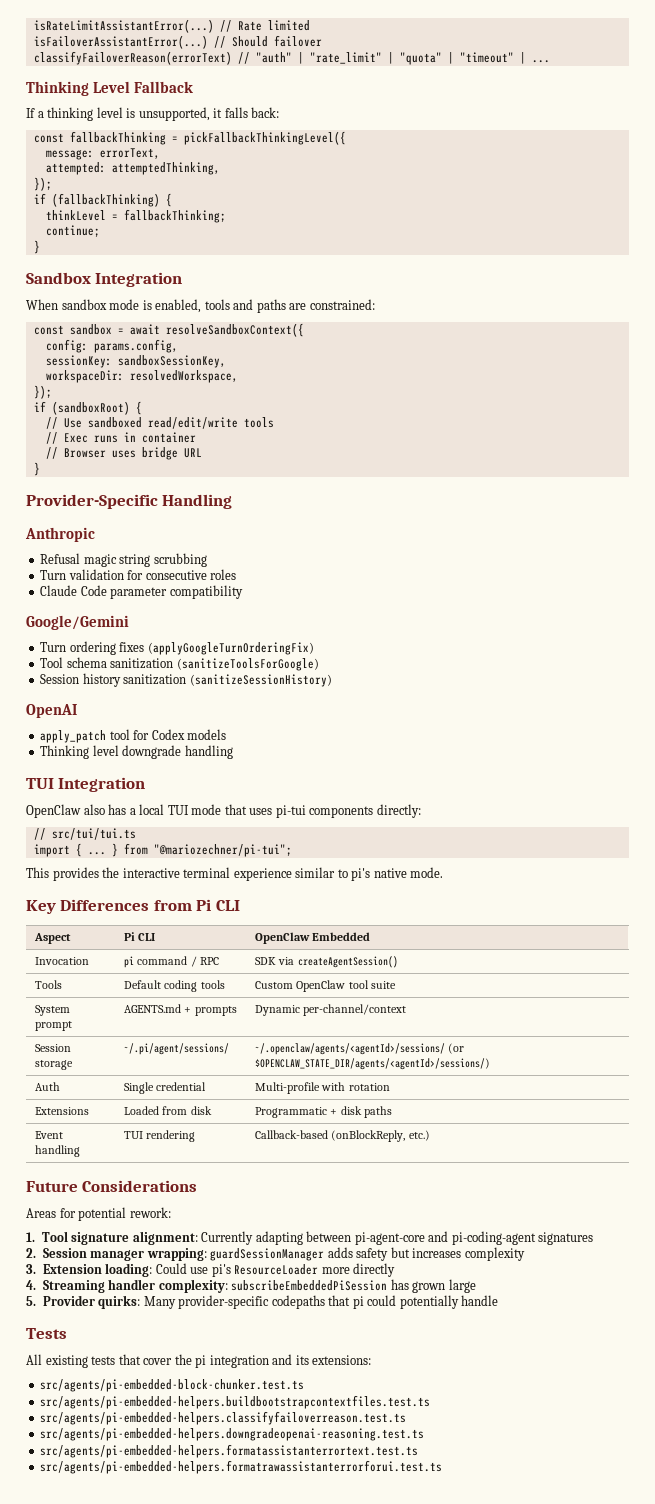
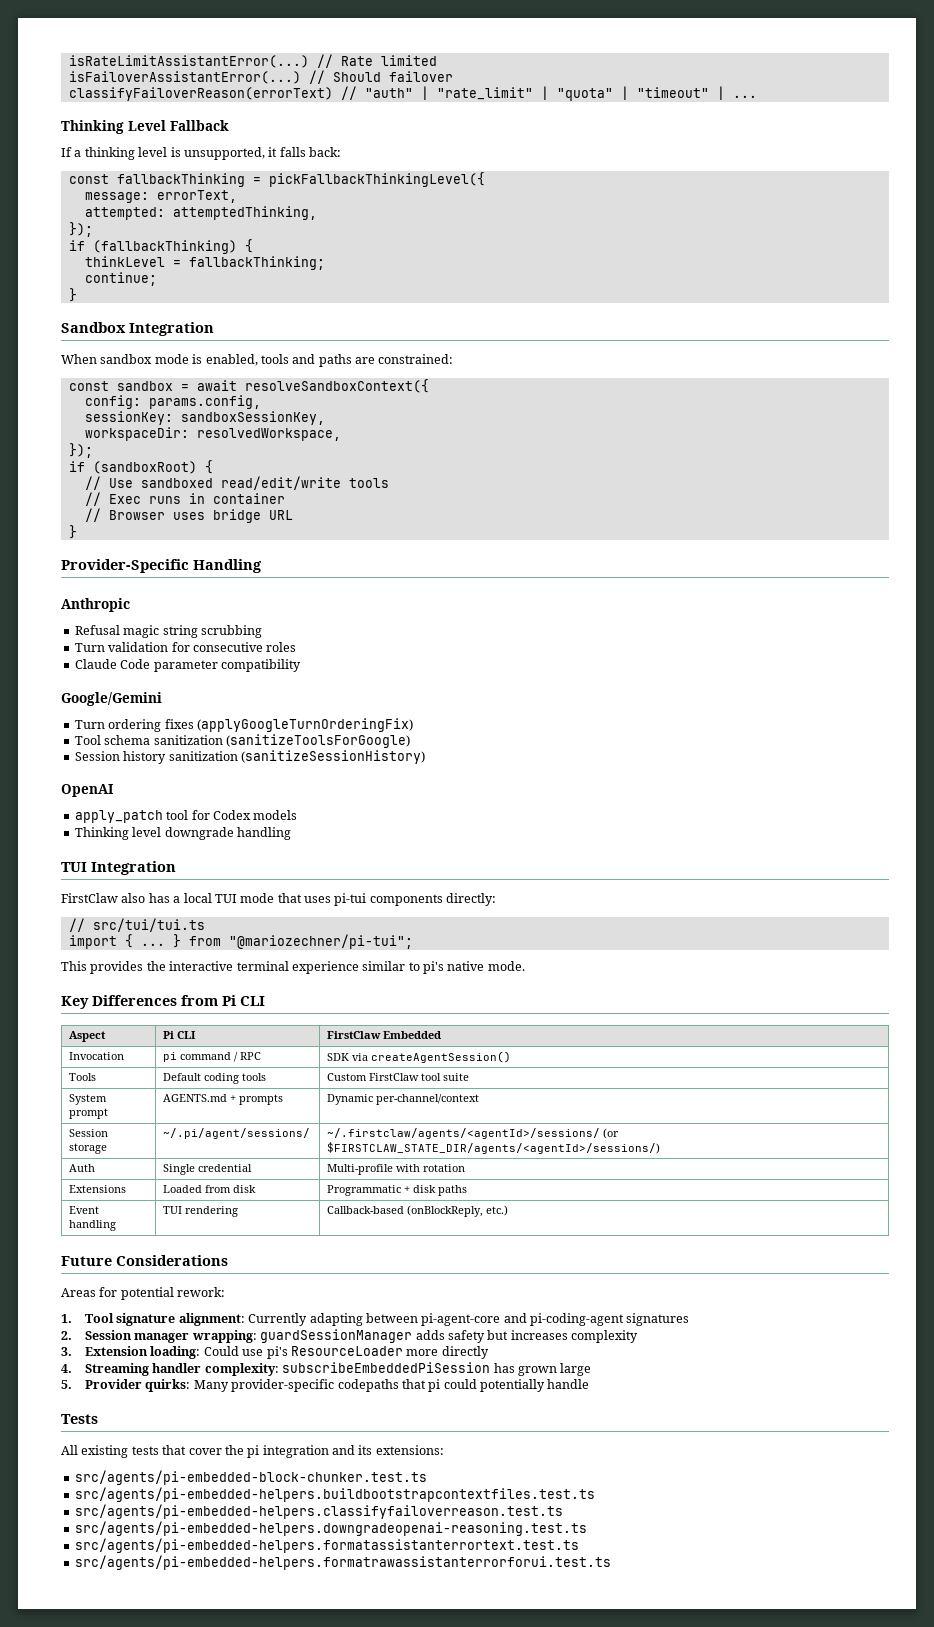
[26,804,81,818] OpenClaw -> [61,893,118,903] FirstClaw
[255,932,311,944] OpenClaw -> [327,1031,382,1039] FirstClaw
[296,980,346,992] OpenClaw -> [369,1073,420,1081] FirstClaw
[255,1043,465,1055] [255,1058,491,1070] ~/.openclaw/agents/<agentId>/sessions/ (or $OPENCLAW_STATE_DIR/agents/<agentId>/sessions/) -> [327,1128,620,1139] [327,1142,661,1154] ~/.firstclaw/agents/<agentId>/sessions/ (or $FIRSTCLAW_STATE_DIR/agents/<agentId>/sessions/)

